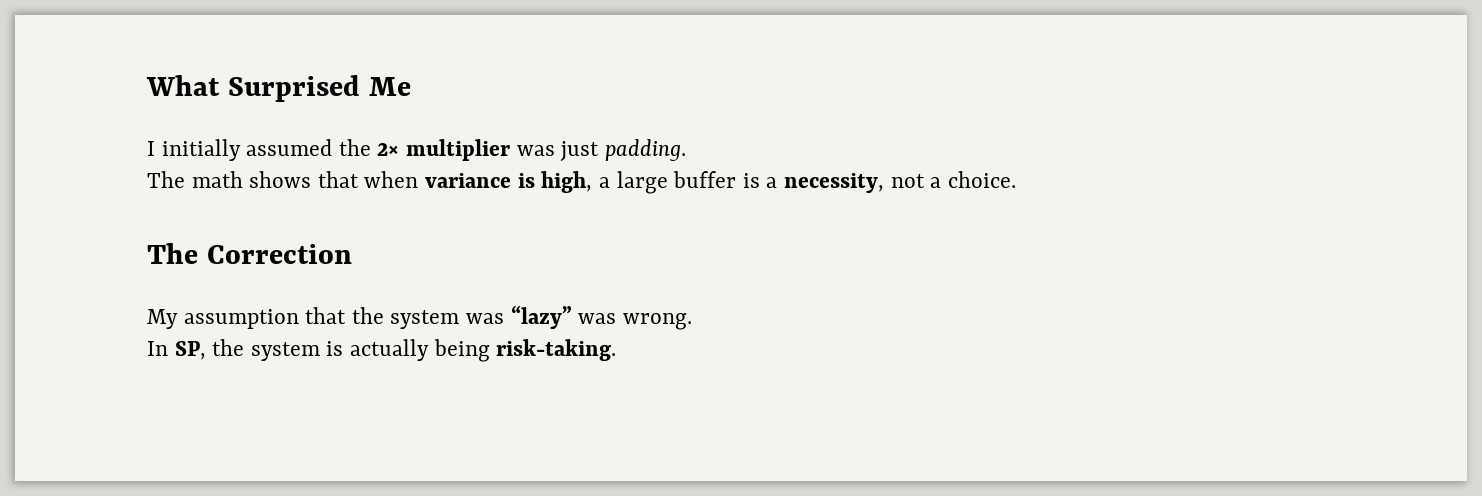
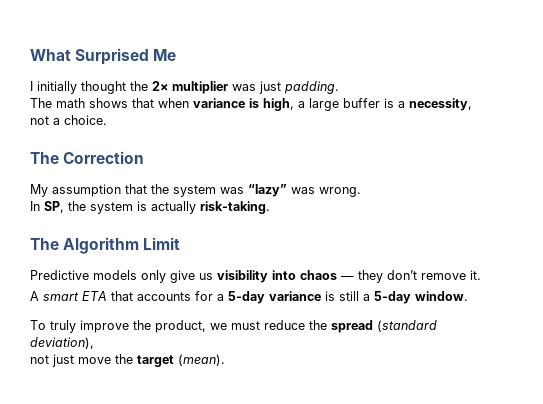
[246,139,333,156] assumed -> [81,81,126,94] thought
[433,339,490,362] being -> (196, 207) none
(617, 350) none -> [30,237,181,254] [30,270,481,283] [30,291,468,304] [30,320,437,333] [30,337,94,349] [30,354,225,367] // The Algorithm Limit // Predictive models only give us visibility into chaos — they don’t remove it. // A smart ETA that accounts for a 5-day variance is still a 5-day window. // To truly improve the product, we must reduce the spread (standard deviation), // not just move the target (mean).

